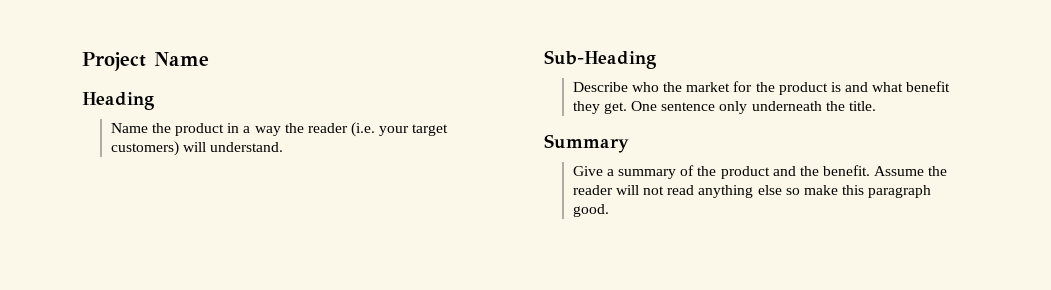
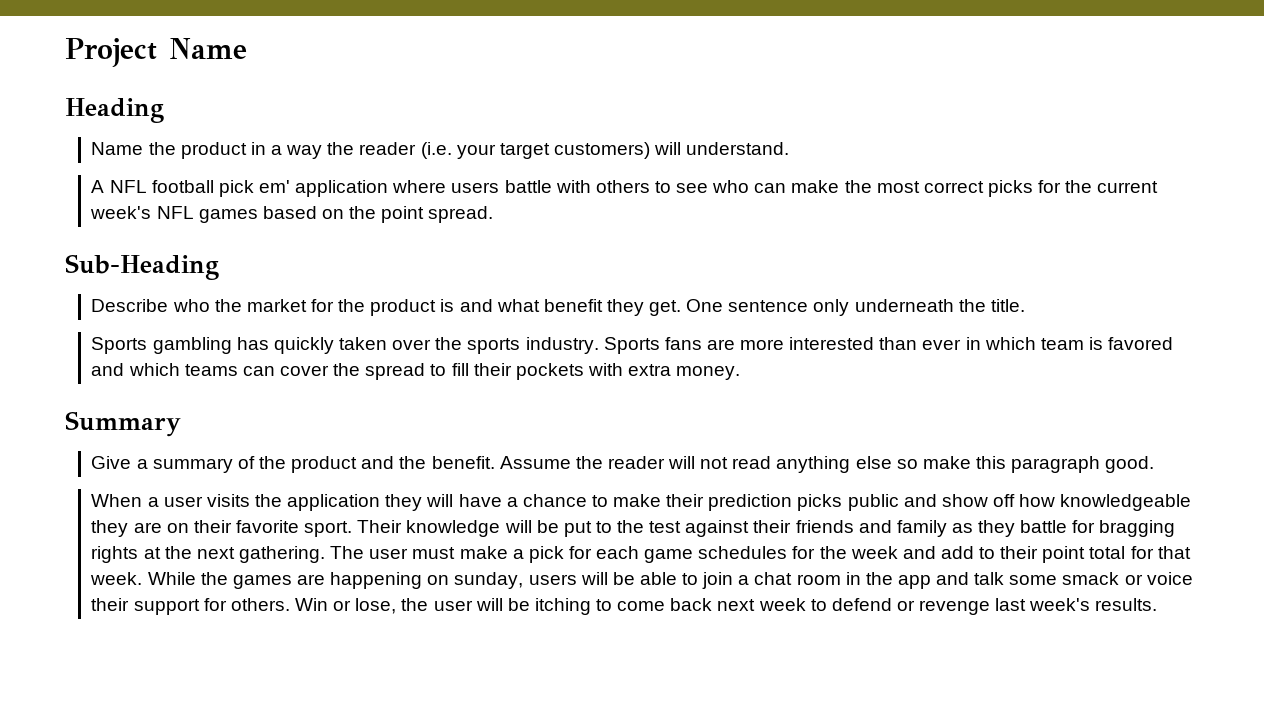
(283, 147) none -> [91,180,1159,197] [90,206,494,223] // A NFL football pick em' application where users battle with others to see who can make the most correct picks for the current week's NFL games based on the point spread.
(876, 106) none -> [91,337,1174,354] [91,363,741,380] // Sports gambling has quickly taken over the sports industry. Sports fans are more interested than ever in which team is favored and which teams can cover the spread to fill their pockets with extra money.
(609, 210) none -> [91,494,1192,511] [91,520,1176,537] [91,546,1191,563] [90,572,1193,589] [91,598,1158,615] // When a user visits the application they will have a chance to make their prediction picks public and show off how knowledgeable they are on their favorite sport. Their knowledge will be put to the test against their friends and family as they battle for bragging rights at the next gathering. The user must make a pick for each game schedules for the week and add to their point total for that week. While the games are happening on sunday, users will be able to join a chat room in the app and talk some smack or voice their support for others. Win or lose, the user will be itching to come back next week to defend or revenge last week's results.

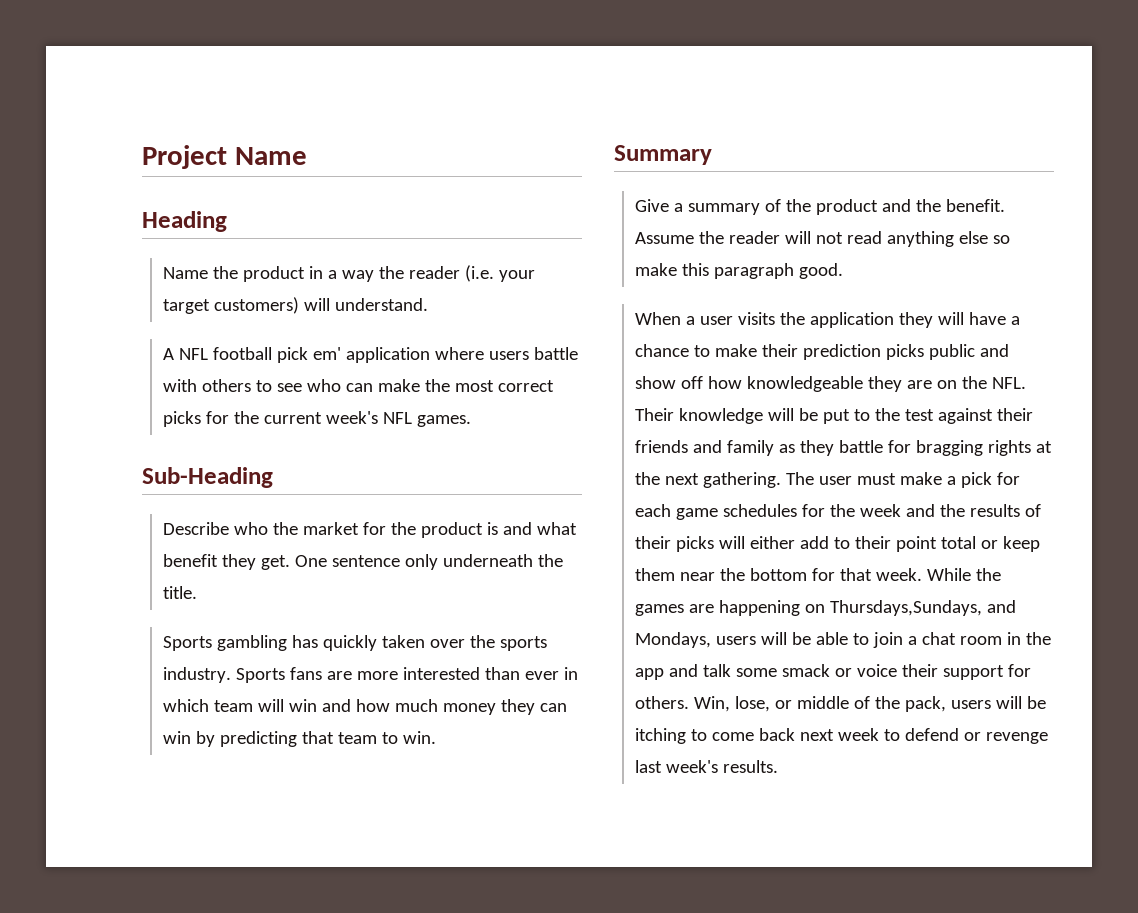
[198,206,494,223] games based on the point spread. -> [416,415,471,427] games.
[1088,337,1174,350] [91,363,741,380] is favored and which teams can cover the spread to fill their pockets with extra money. -> [257,699,567,715] [162,731,436,747] will win and how much money they can win by predicting that team to win.
[193,520,353,537] their favorite sport. -> [961,376,1026,389] the NFL.
(936, 552) none -> [939,504,1041,517] [634,536,795,552] the results of their picks will either
(1126, 552) none -> [980,536,1040,552] [634,568,807,581] or keep them near the bottom
[454,572,524,589] sunday, -> [829,600,1016,616] [634,632,711,648] Thursdays,Sundays, and Mondays,
[294,598,473,614] Win or lose, the user -> [693,696,991,712] Win, lose, or middle of the pack, users

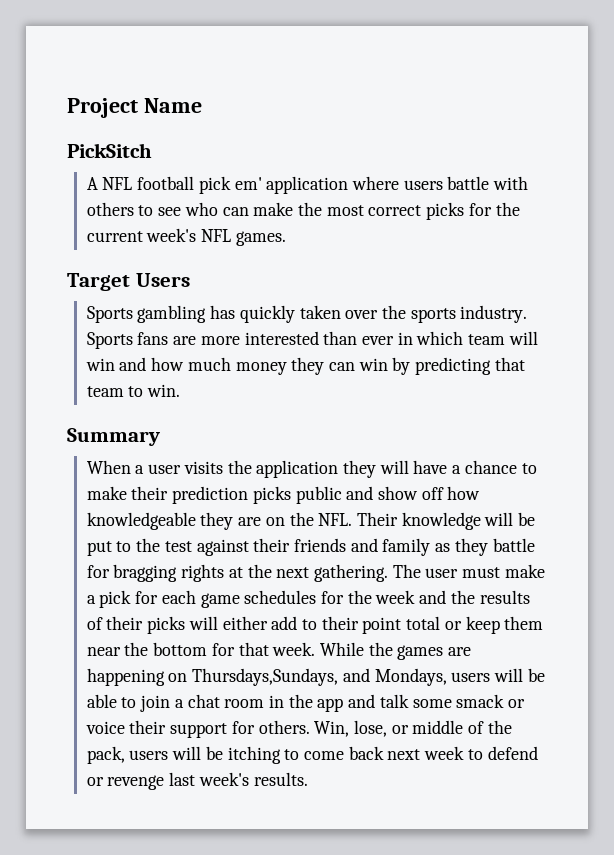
[142,211,227,232] [162,265,535,282] [162,297,428,314] Heading // Name the product in a way the reader (i.e. your target customers) will understand. -> [67,143,152,158] PickSitch
[142,467,273,488] [162,522,577,538] [162,554,563,570] [162,586,197,599] Sub-Heading // Describe who the market for the product is and what benefit they get. One sentence only underneath the title. -> [67,273,190,291] Target Users
[634,199,1005,215] [634,231,1010,247] [634,263,843,279] // Give a summary of the product and the benefit. Assume the reader will not read anything else so make this paragraph good. -> (160, 437) none

